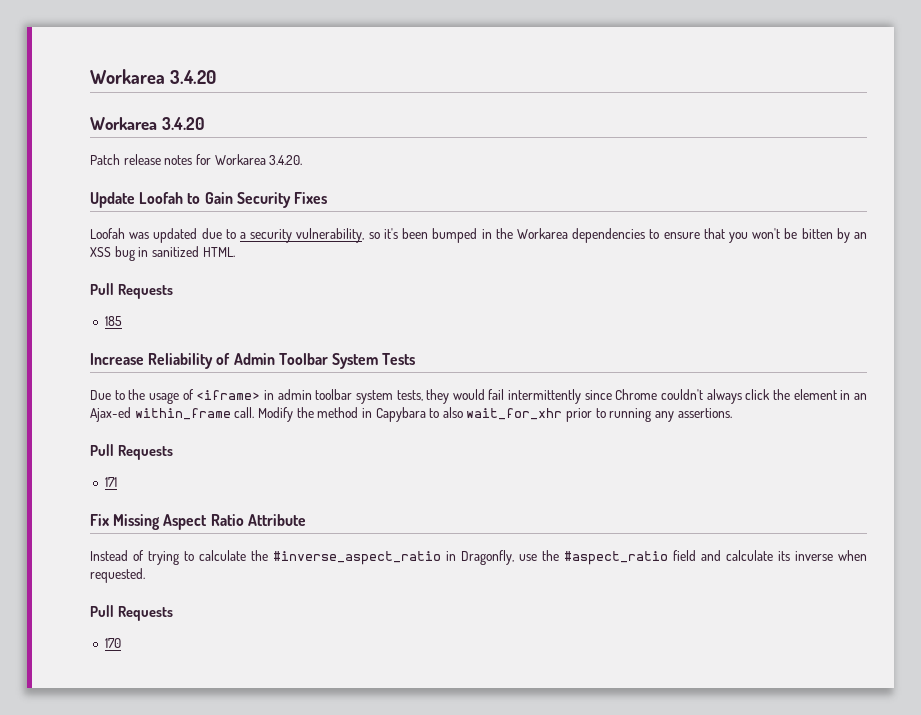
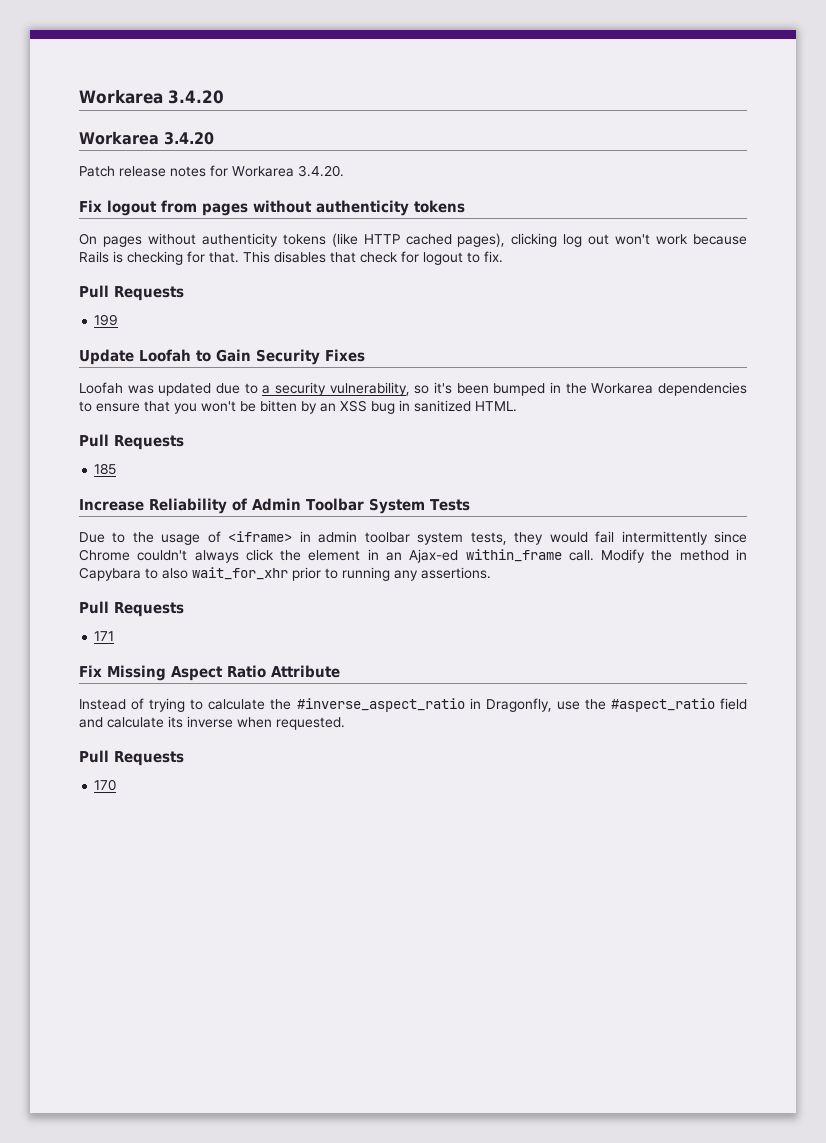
(303, 160) none -> [79,200,465,216] [79,233,748,247] [79,251,503,265] [79,285,184,301] [94,314,119,326] // Fix logout from pages without authenticity tokens // On pages without authenticity tokens (like HTTP cached pages), clicking log out won't work because Rails is checking for that. This disables that check for logout to fix. // Pull Requests // 199

